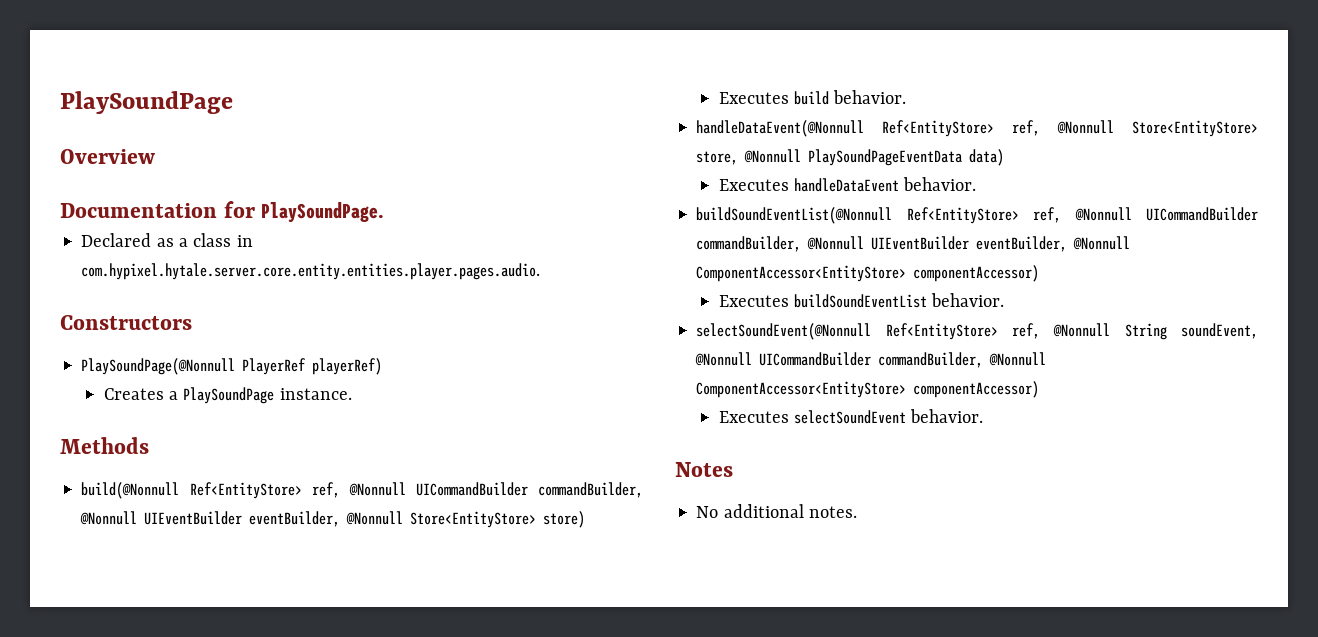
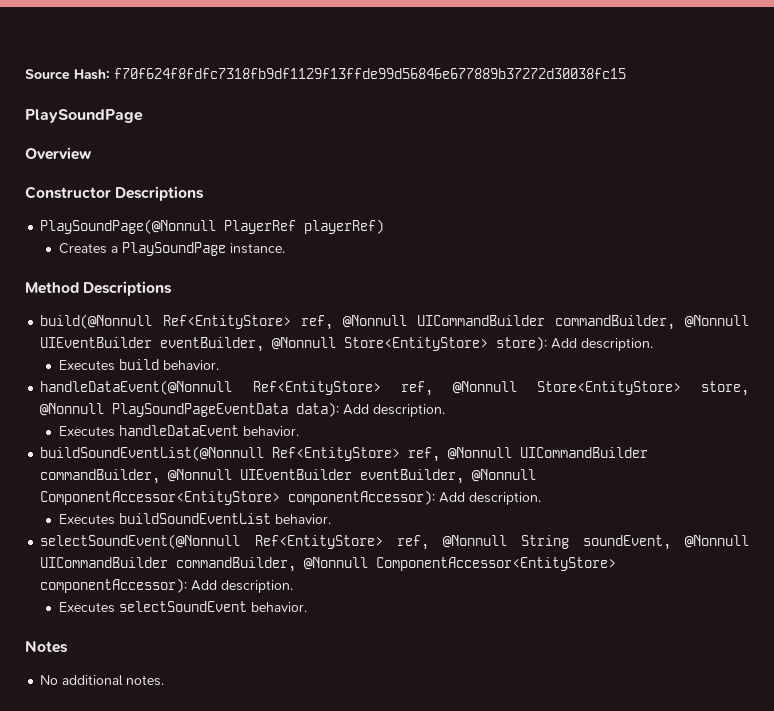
(60, 102) none -> [25,68,626,80] Source Hash: f70f624f8fdfc7318fb9df1129f13ffde99d56846e677889b37272d30038fc15 //
[60,201,385,223] [81,233,253,247] [81,263,541,280] [60,315,192,330] Documentation for PlaySoundPage. // Declared as a class in com.hypixel.hytale.server.core.entity.entities.player.pages.audio. // Constructors -> [25,186,205,201] Constructor Descriptions
[60,437,149,454] Methods -> [25,281,173,296] Method Descriptions
[543,511,586,528] store) -> [496,336,654,351] store): Add description.
[969,149,1005,166] data) -> [296,402,446,417] data): Add description.
[913,265,1040,282] componentAccessor) -> [288,490,542,505] componentAccessor): Add description.
[913,381,1040,398] componentAccessor) -> [40,578,294,593] componentAccessor): Add description.

